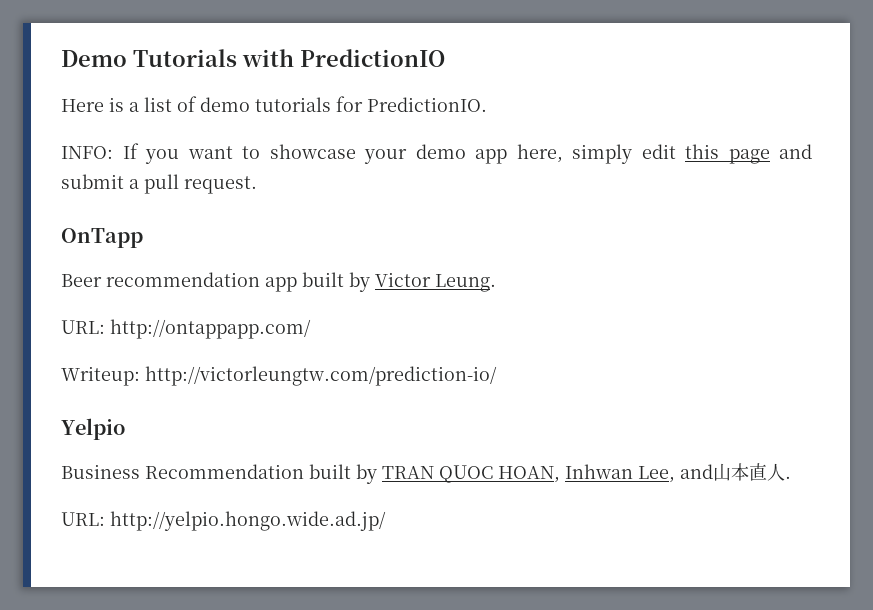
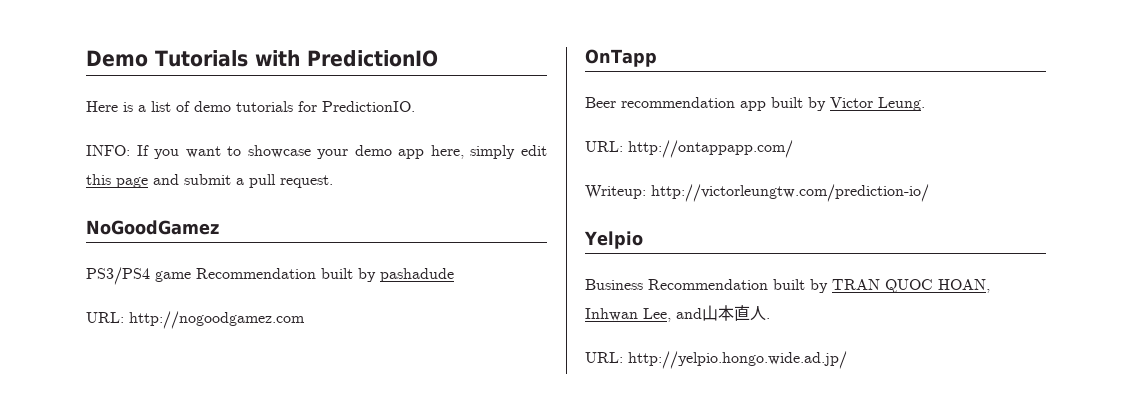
(257, 185) none -> [86,220,219,235] [86,267,454,285] [86,311,305,329] // NoGoodGamez // PS3/PS4 game Recommendation built by pashadude // URL: http://nogoodgamez.com

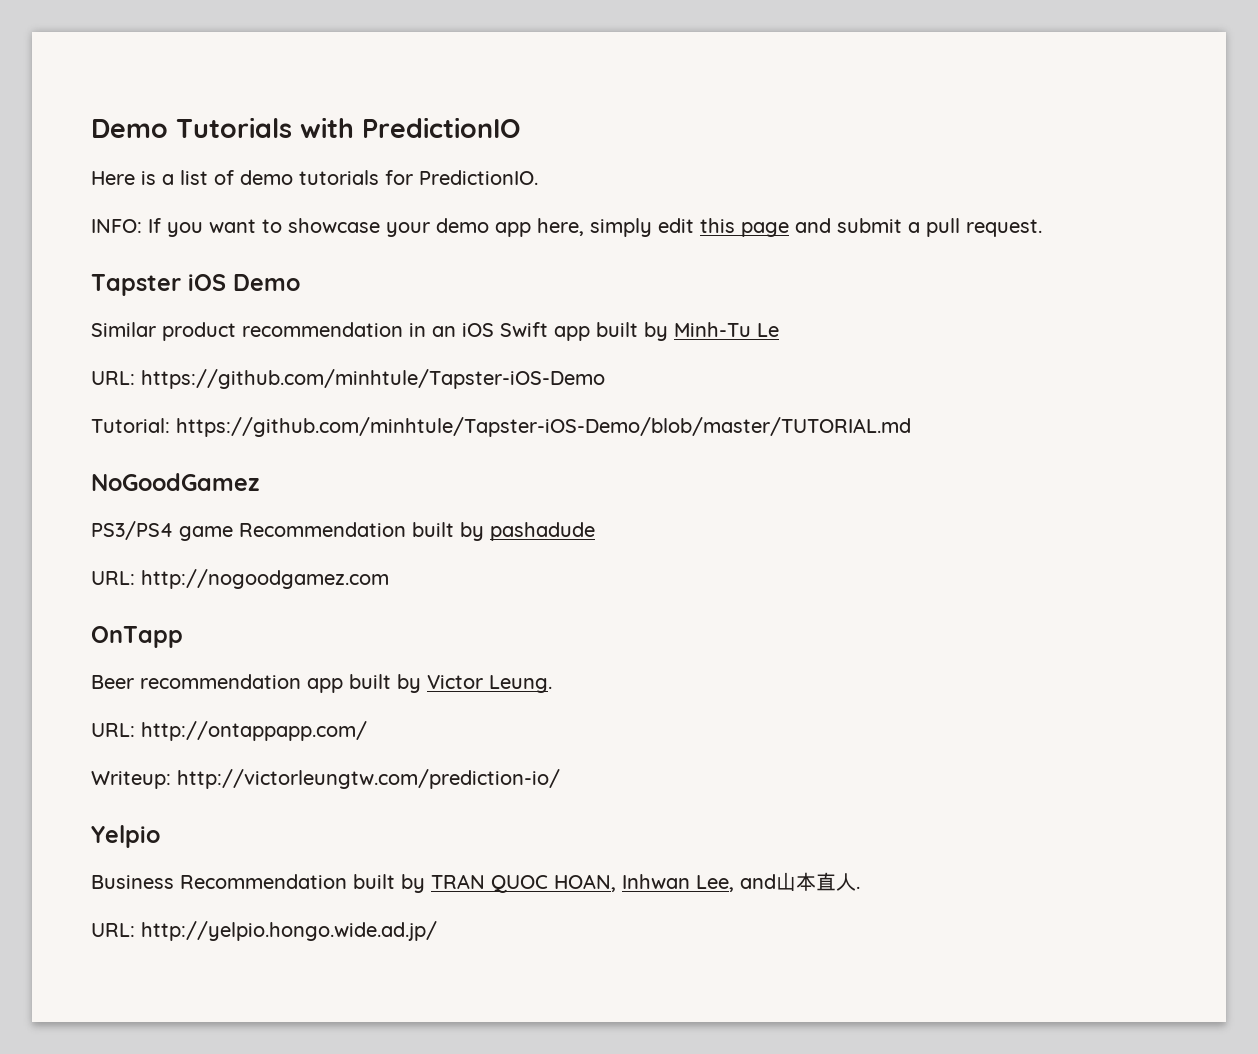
(333, 181) none -> [91,274,300,296] [91,322,779,341] [91,369,605,389] [91,417,911,437] // Tapster iOS Demo // Similar product recommendation in an iOS Swift app built by Minh-Tu Le // URL: https://github.com/minhtule/Tapster-iOS-Demo // Tutorial: https://github.com/minhtule/Tapster-iOS-Demo/blob/master/TUTORIAL.md

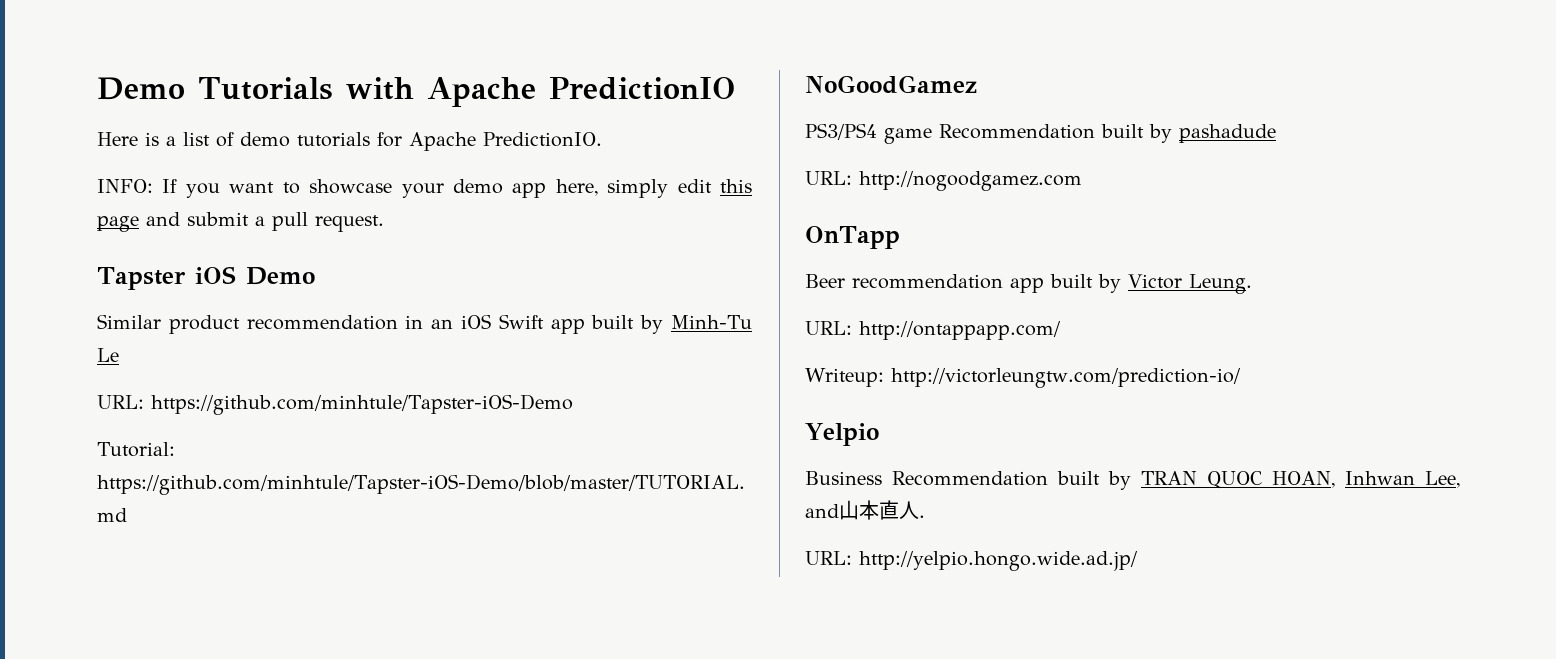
(354, 127) none -> [426,77,536,107] Apache
(413, 177) none -> [409,132,476,151] Apache

